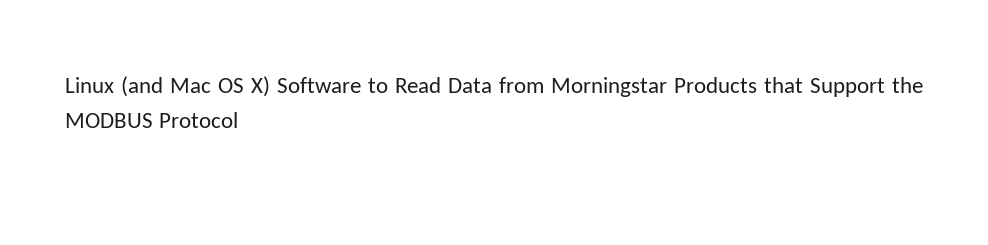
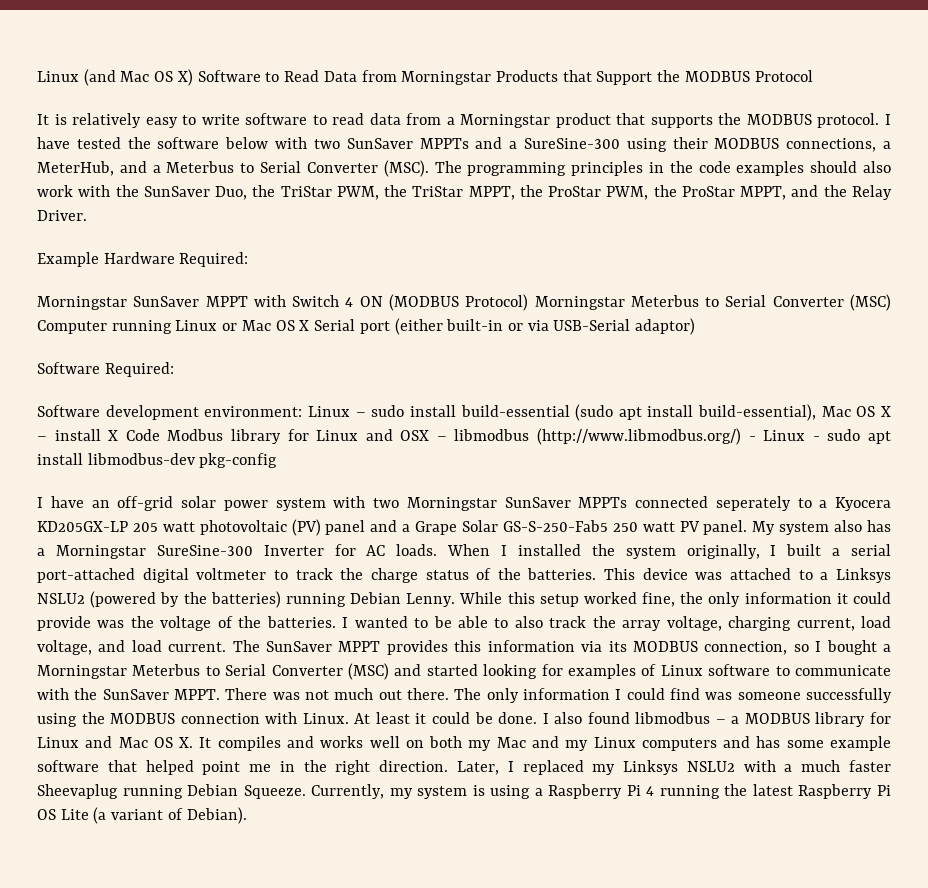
(239, 120) none -> [37,113,891,128] [37,137,891,152] [37,160,891,177] [37,185,893,200] [37,210,87,221] [37,252,249,267] [37,294,892,311] [37,318,696,335] [37,362,174,377] [37,404,891,421] [37,428,891,445] [37,453,278,468] [37,496,891,511] [37,519,892,536] [37,544,891,559] [37,568,891,583] [37,591,891,608] [37,616,892,631] [37,640,891,655] [37,663,891,680] [37,688,893,703] [37,712,891,727] [37,736,892,751] [37,760,892,775] [37,784,891,799] [37,807,247,824] // It is relatively easy to write software to read data from a Morningstar product that supports the MODBUS protocol. I have tested the software below with two SunSaver MPPTs and a SureSine-300 using their MODBUS connections, a MeterHub, and a Meterbus to Serial Converter (MSC). The programming principles in the code examples should also work with the SunSaver Duo, the TriStar PWM, the TriStar MPPT, the ProStar PWM, the ProStar MPPT, and the Relay Driver. // Example Hardware Required: // Morningstar SunSaver MPPT with Switch 4 ON (MODBUS Protocol) Morningstar Meterbus to Serial Converter (MSC) Computer running Linux or Mac OS X Serial port (either built-in or via USB-Serial adaptor) // Software Required: // Software development environment: Linux – sudo install build-essential (sudo apt install build-essential), Mac OS X – install X Code Modbus library for Linux and OSX – libmodbus (http://www.libmodbus.org/) - Linux - sudo apt install libmodbus-dev pkg-config // I have an off-grid solar power system with two Morningstar SunSaver MPPTs connected seperately to a Kyocera KD205GX-LP 205 watt photovoltaic (PV) panel and a Grape Solar GS-S-250-Fab5 250 watt PV panel. My system also has a Morningstar SureSine-300 Inverter for AC loads. When I installed the system originally, I built a serial port-attached digital voltmeter to track the charge status of the batteries. This device was attached to a Linksys NSLU2 (powered by the batteries) running Debian Lenny. While this setup worked fine, the only information it could provide was the voltage of the batteries. I wanted to be able to also track the array voltage, charging current, load voltage, and load current. The SunSaver MPPT provides this information via its MODBUS connection, so I bought a Morningstar Meterbus to Serial Converter (MSC) and started looking for examples of Linux software to communicate with the SunSaver MPPT. There was not much out there. The only information I could find was someone successfully using the MODBUS connection with Linux. At least it could be done. I also found libmodbus – a MODBUS library for Linux and Mac OS X. It compiles and works well on both my Mac and my Linux computers and has some example software that helped point me in the right direction. Later, I replaced my Linksys NSLU2 with a much faster Sheevaplug running Debian Squeeze. Currently, my system is using a Raspberry Pi 4 running the latest Raspberry Pi OS Lite (a variant of Debian).

